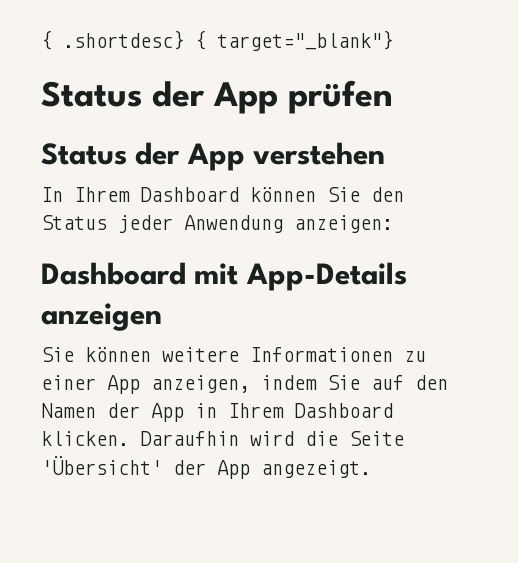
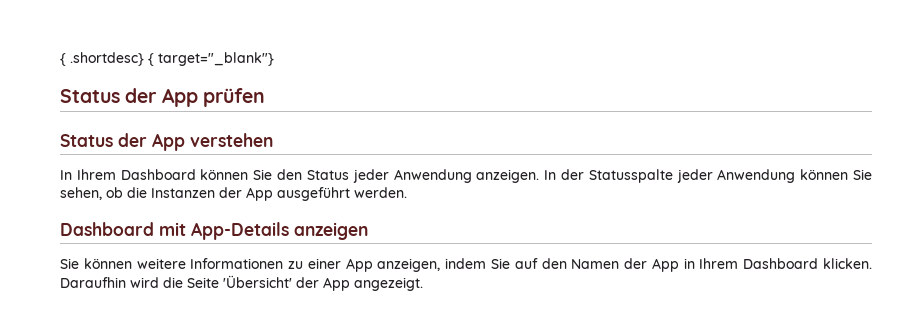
[294,215,393,233] anzeigen: -> [476,169,872,183] [60,187,407,201] anzeigen. In der Statusspalte jeder Anwendung können Sie sehen, ob die Instanzen der App ausgeführt werden.

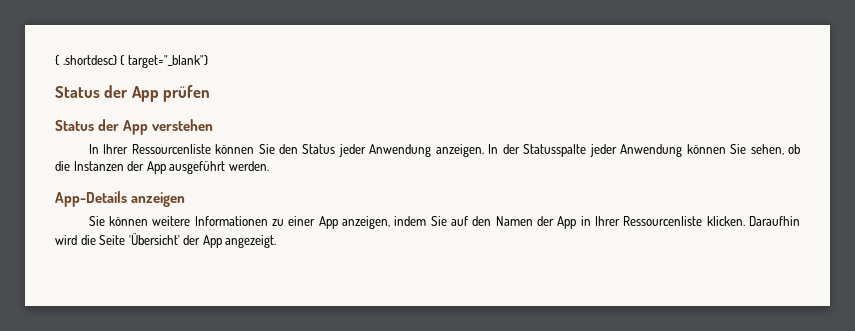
[76,169,196,180] Ihrem Dashboard -> [103,144,211,154] Ihrer Ressourcenliste
[60,222,186,236] Dashboard mit -> (269, 166) none
[699,258,819,269] Ihrem Dashboard -> [595,216,703,226] Ihrer Ressourcenliste

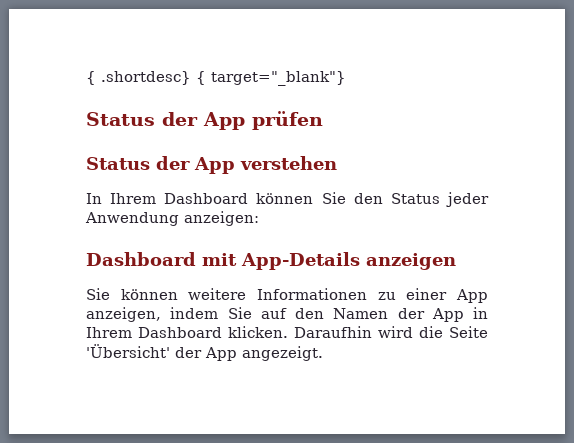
[103,144,211,154] Ihrer Ressourcenliste -> [110,193,249,204] Ihrem Dashboard
[435,144,800,157] [55,161,269,174] anzeigen. In der Statusspalte jeder Anwendung können Sie sehen, ob die Instanzen der App ausgeführt werden. // -> [184,211,259,226] [86,252,237,266] anzeigen: // Dashboard mit
[595,216,703,226] Ihrer Ressourcenliste -> [86,327,222,338] Ihrem Dashboard

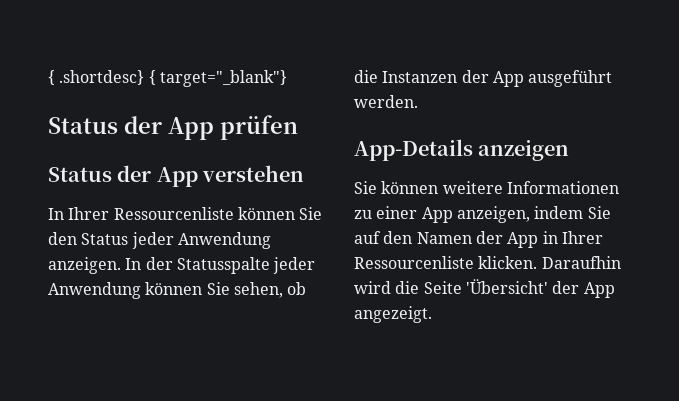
[110,193,249,204] Ihrem Dashboard -> [68,207,234,220] Ihrer Ressourcenliste
[184,211,259,226] [86,252,237,266] anzeigen: // Dashboard mit -> [48,257,316,274] [48,282,307,299] [354,70,613,87] [354,95,418,108] anzeigen. In der Statusspalte jeder Anwendung können Sie sehen, ob die Instanzen der App ausgeführt werden. //
[86,327,222,338] Ihrem Dashboard -> [561,231,603,244] [354,256,474,269] Ihrer Ressourcenliste

